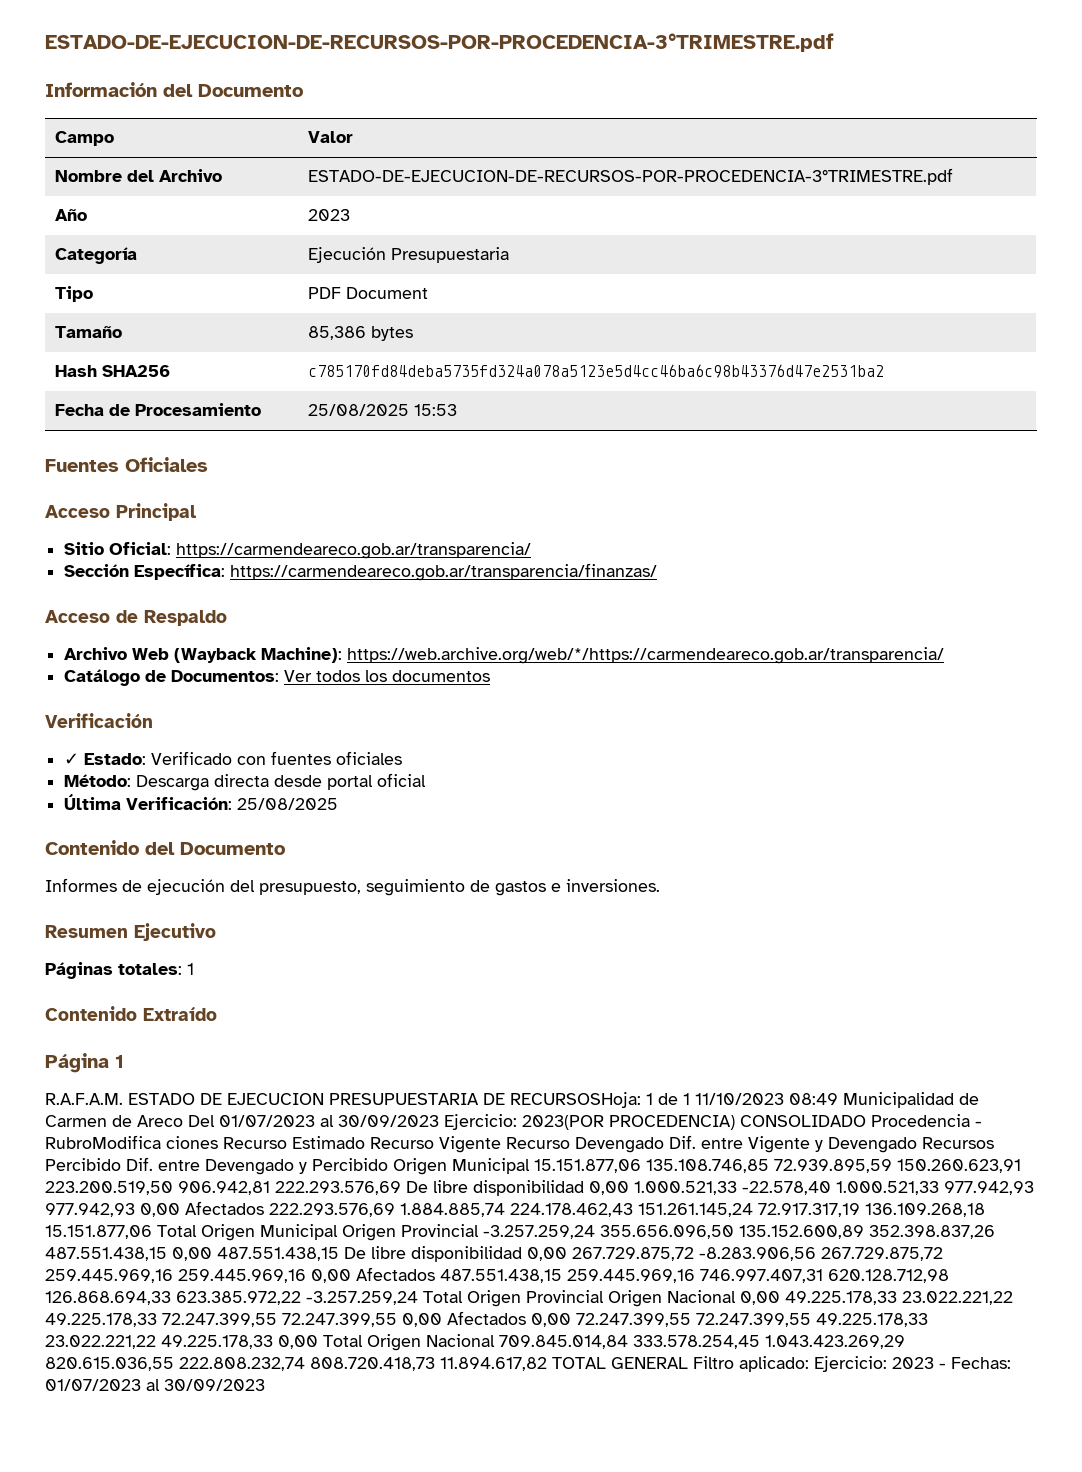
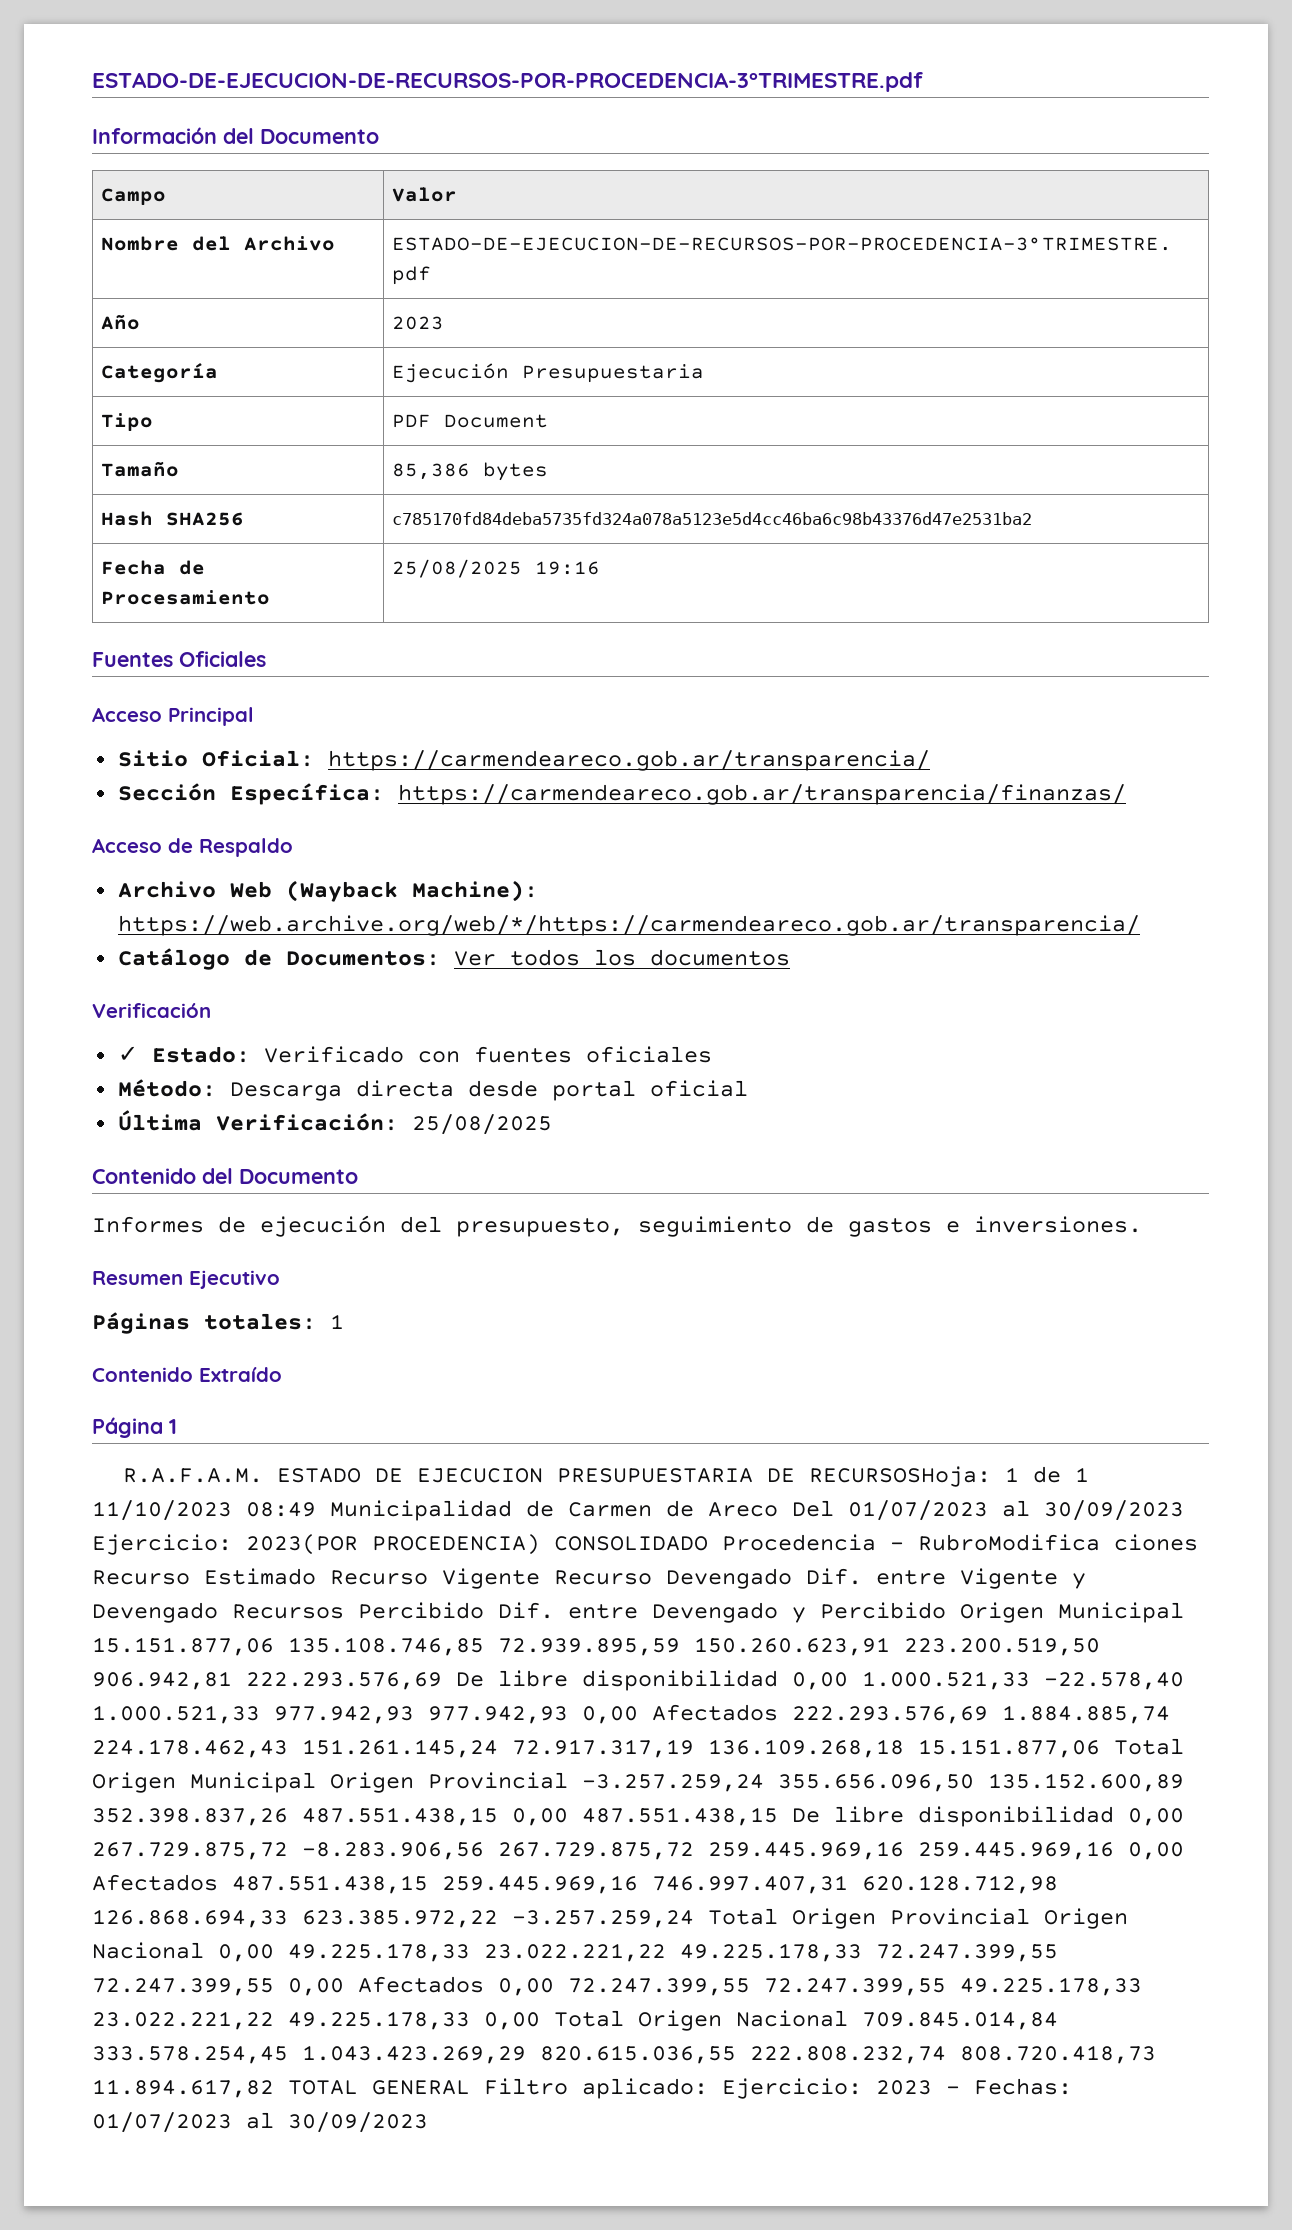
[413,404,457,416] 15:53 -> [535,561,601,575] 19:16

